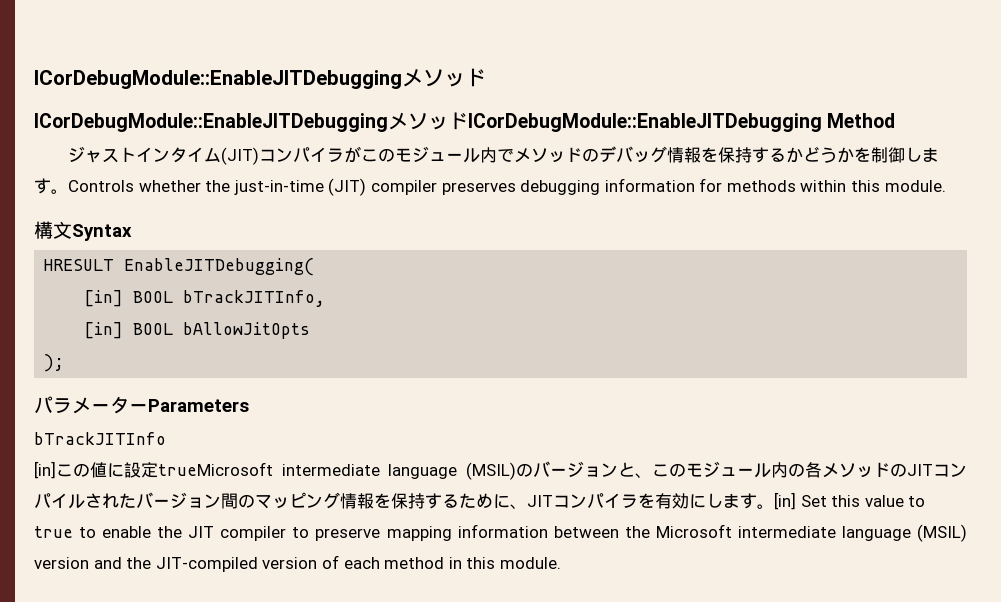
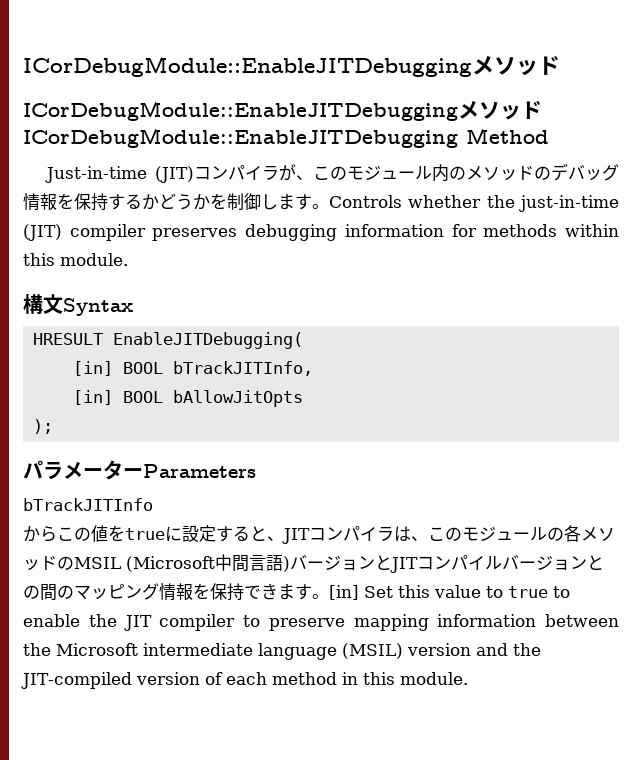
[68,146,222,163] ジャストインタイム -> [45,166,148,183] Just-in-time
[361,146,515,163] このモジュール内で -> [296,164,467,182] 、このモジュール内の
[34,461,788,480] [in]この値に設定trueMicrosoft intermediate language (MSIL)のバージョンと、このモジュール内 -> [23,525,547,544] からこの値をtrueに設定すると、JITコンパイラは、このモジュール
(907, 470) none -> [74,554,392,572] MSIL (Microsoft中間言語)バージョンと
[85,492,221,509] されたバージョン -> [502,555,604,571] [23,585,40,599] バージョンとの
[425,493,723,509] するために、JITコンパイラを有効にし -> [244,583,278,600] でき

